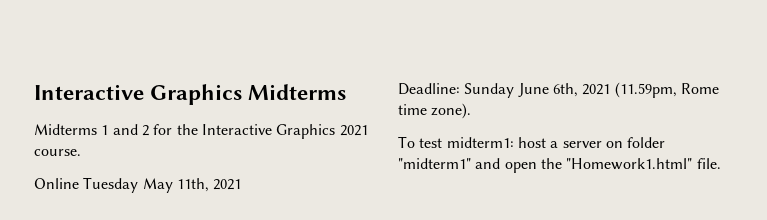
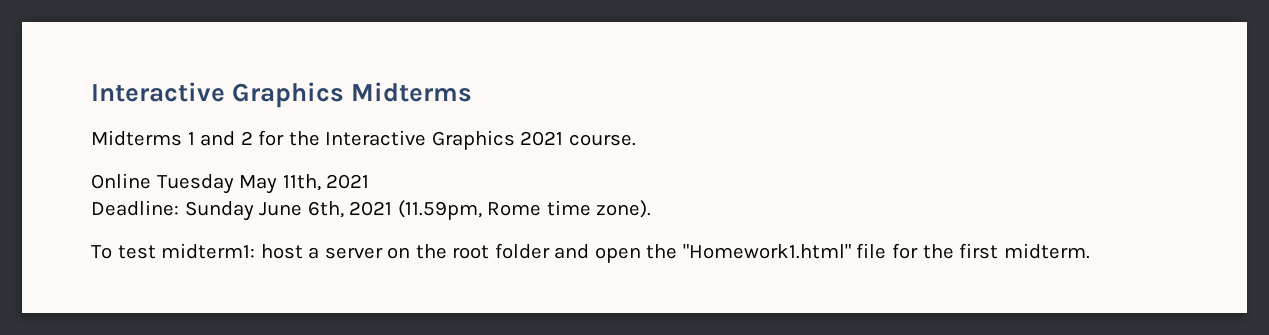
[627,137,666,148] [398,158,471,169] folder "midterm1" -> [415,243,550,259] the root folder
[696,158,721,169] file. -> [856,243,1090,259] file for the first midterm.

